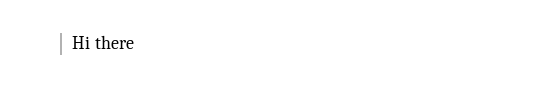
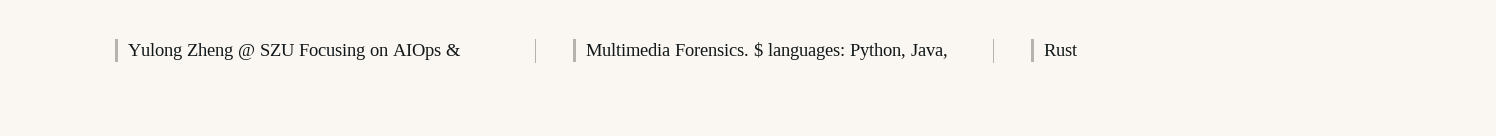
[71,35,134,49] Hi there -> [128,42,1079,60] Yulong Zheng @ SZU Focusing on AIOps & Multimedia Forensics. $ languages: Python, Java, Rust

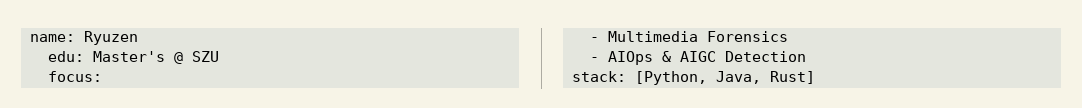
[128,42,1079,60] Yulong Zheng @ SZU Focusing on AIOps & Multimedia Forensics. $ languages: Python, Java, Rust -> [30,31,138,45] [48,51,219,64] [48,71,102,82] [590,31,788,42] [590,51,806,65] [572,71,815,85] name: Ryuzen // edu: Master's @ SZU // focus: // - Multimedia Forensics // - AIOps & AIGC Detection // stack: [Python, Java, Rust]

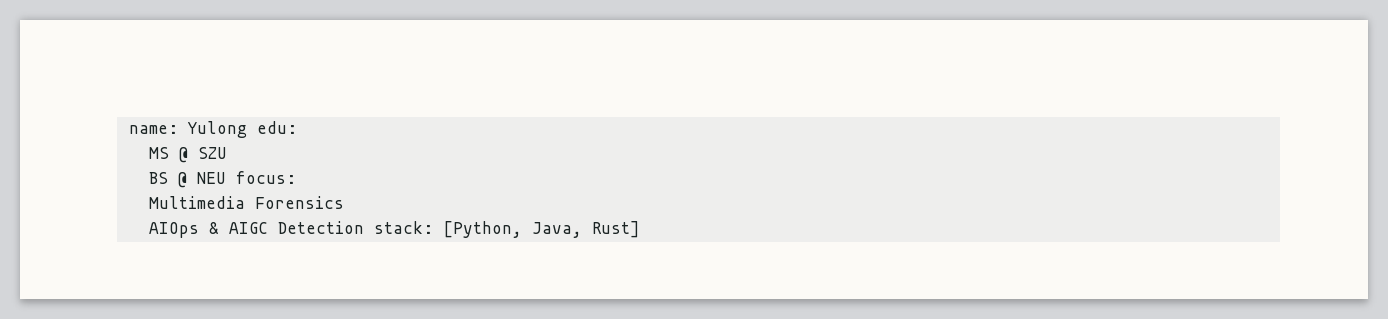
[84,31,138,45] [48,51,165,62] Ryuzen // edu: Master's -> [187,121,298,138] [149,147,170,159] Yulong edu: // MS
(219, 56) none -> [149,172,227,188] BS @ NEU
[590,37,599,42] - -> (297, 177) none
[590,57,599,62] - -> (345, 202) none
(806, 56) // -> (365, 227) none

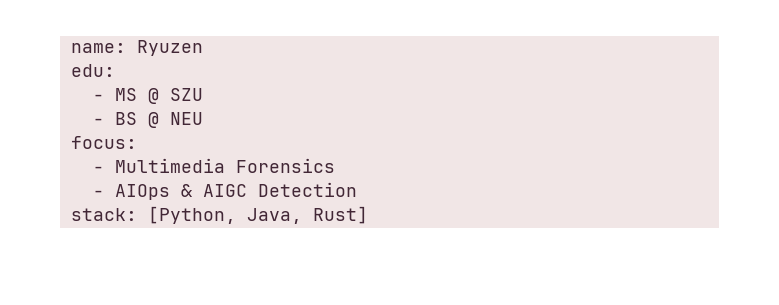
[187,121,248,138] Yulong -> [136,40,203,56] Ryuzen //
(298, 127) none -> [92,94,104,101] -
(228, 153) none -> [92,118,104,125] -
(227, 178) none -> (203, 118) //
(297, 177) none -> [92,166,104,173] -
(345, 202) none -> [92,190,104,197] -
(365, 227) none -> (357, 189) //

